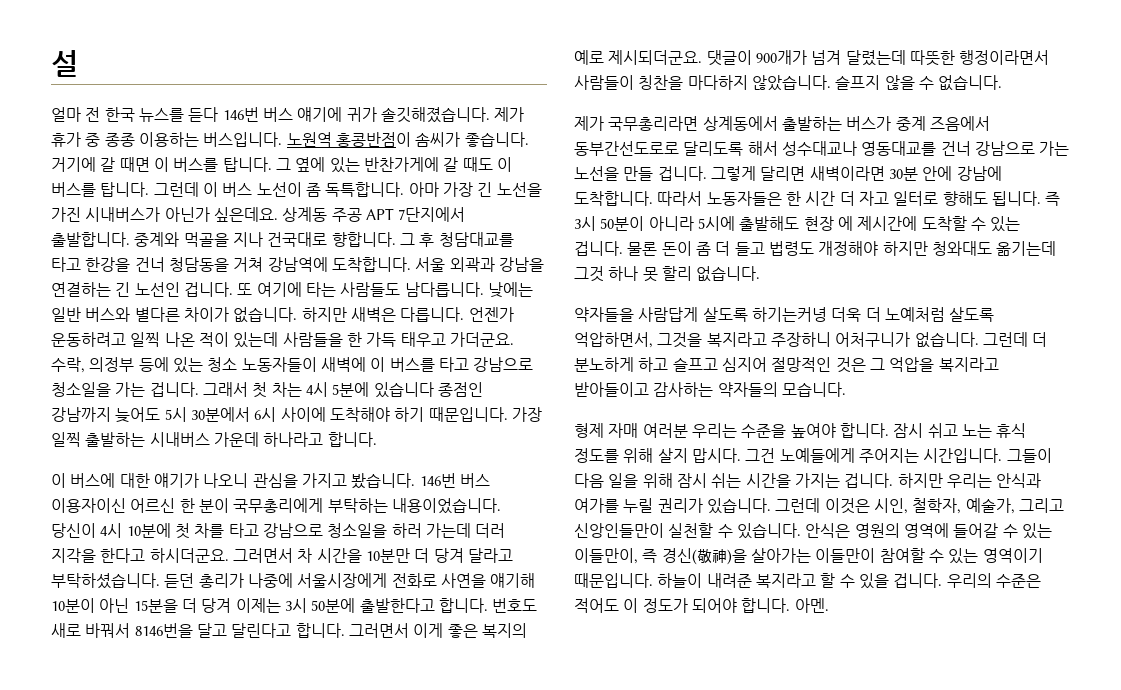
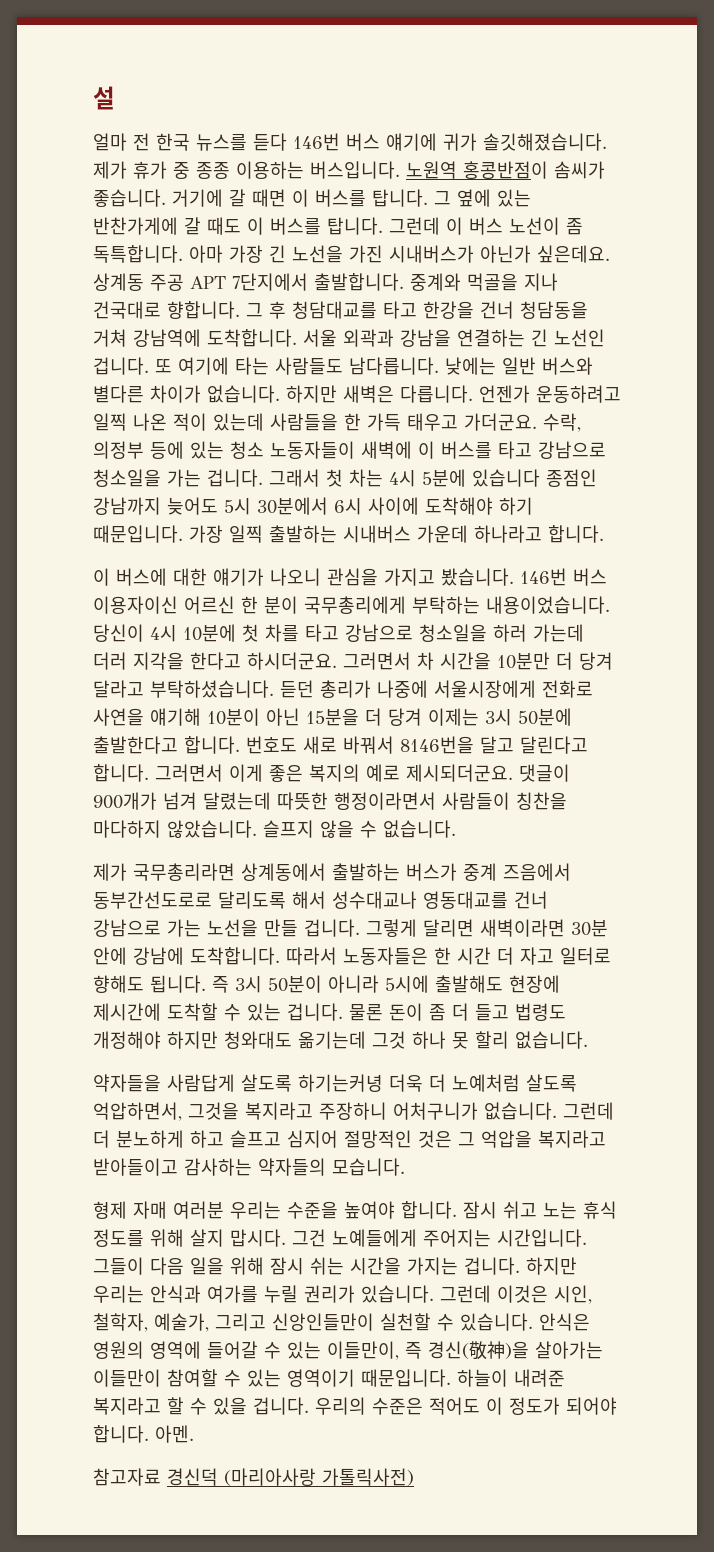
[803,216,853,231] 현장 에 -> [509,975,560,993] 현장에
(829, 605) none -> [93,1468,414,1486] // 참고자료 경신덕 (마리아사랑 가톨릭사전)

